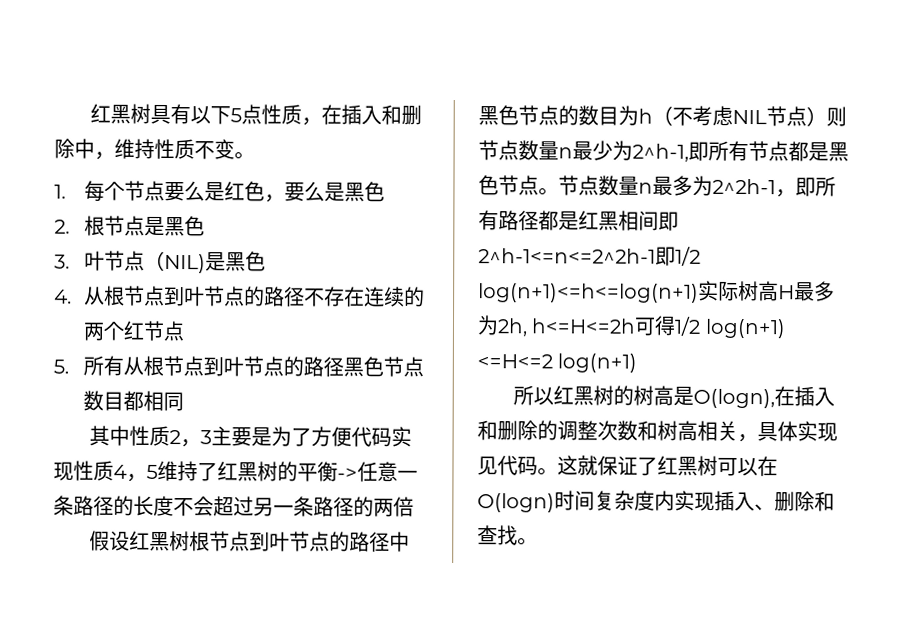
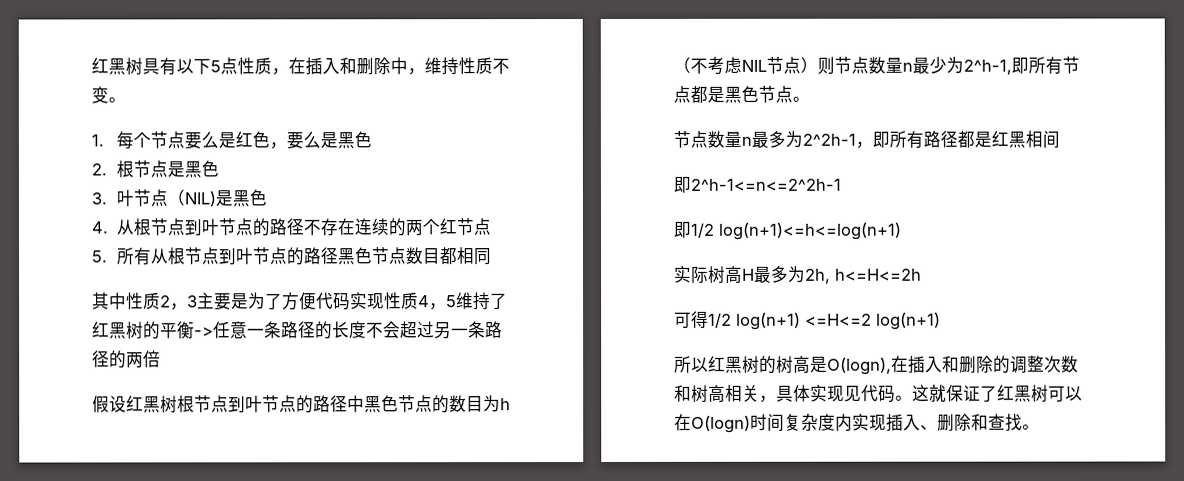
(559, 191) none -> (810, 99) //
(659, 220) none -> (1060, 139) //
(656, 256) none -> (841, 184) //
(699, 293) none -> (901, 231) //
(637, 326) none -> (922, 274) //

